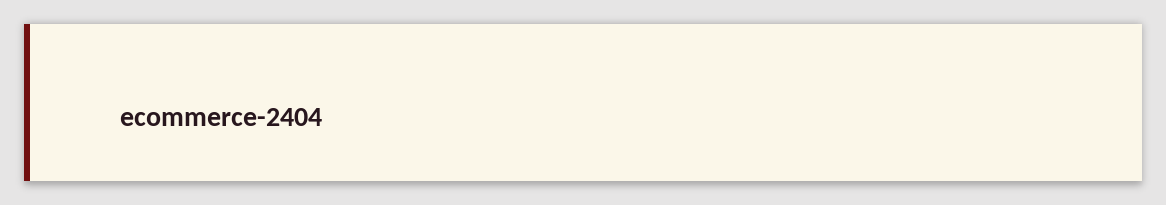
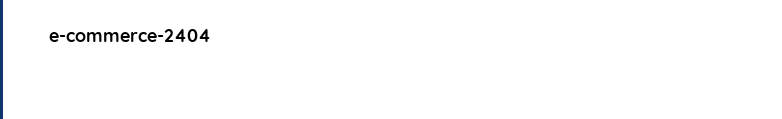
[120,108,322,126] ecommerce-2404 -> [49,29,211,42] e-commerce-2404

